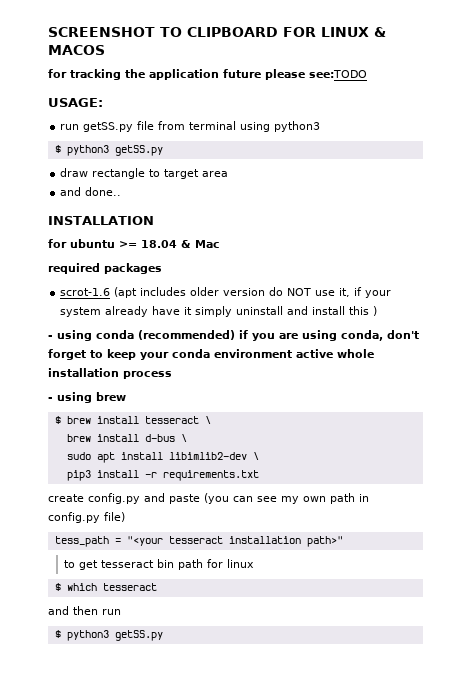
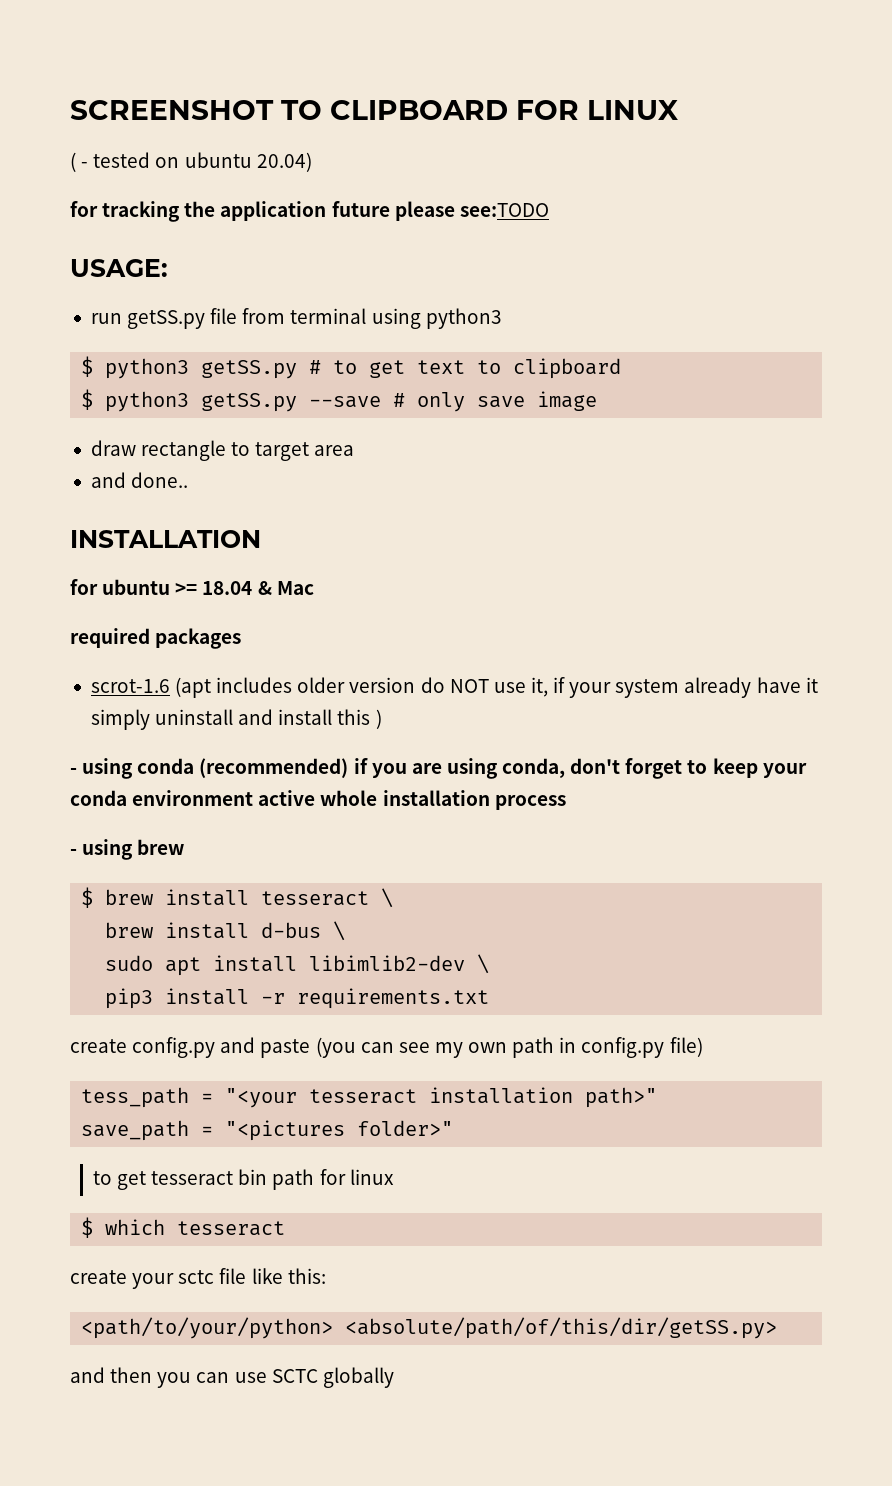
[374,27,386,37] [48,45,105,55] & MACOS -> [70,152,312,172] // ( - tested on ubuntu 20.04)
(163, 150) none -> [309,358,622,379] [81,389,598,412] # to get text to clipboard // $ python3 getSS.py --save # only save image
(343, 541) none -> [81,1120,454,1141] // save_path = "<pictures folder>"
[48,606,121,615] [54,630,163,641] and then run // $ python3 getSS.py -> [70,1268,326,1289] [81,1317,778,1339] [70,1367,394,1388] create your sctc file like this: // <path/to/your/python> <absolute/path/of/this/dir/getSS.py> // and then you can use SCTC globally

